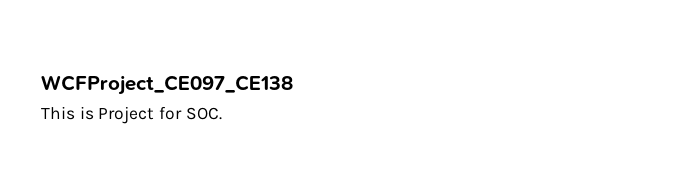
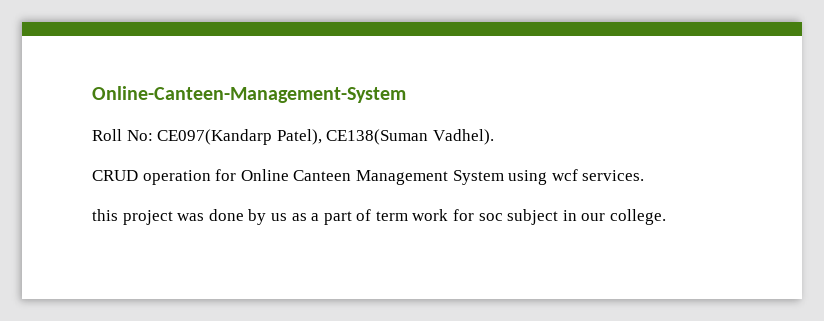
[41,75,293,95] [41,106,222,124] WCFProject_CE097_CE138 // This is Project for SOC. -> [92,86,406,103] [92,129,494,145] [92,169,645,185] [92,209,667,225] Online-Canteen-Management-System // Roll No: CE097(Kandarp Patel), CE138(Suman Vadhel). // CRUD operation for Online Canteen Management System using wcf services. // this project was done by us as a part of term work for soc subject in our college.

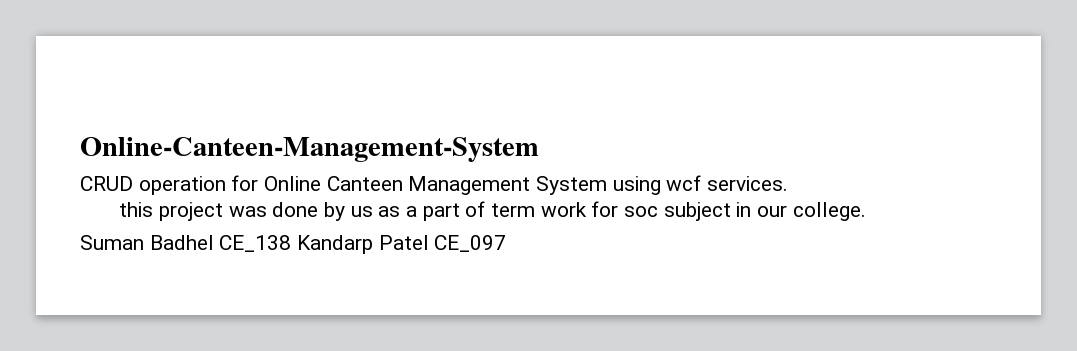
[92,129,494,145] // Roll No: CE097(Kandarp Patel), CE138(Suman Vadhel). -> (539, 149) none
(667, 217) none -> [80,235,507,254] // Suman Badhel CE_138 Kandarp Patel CE_097

